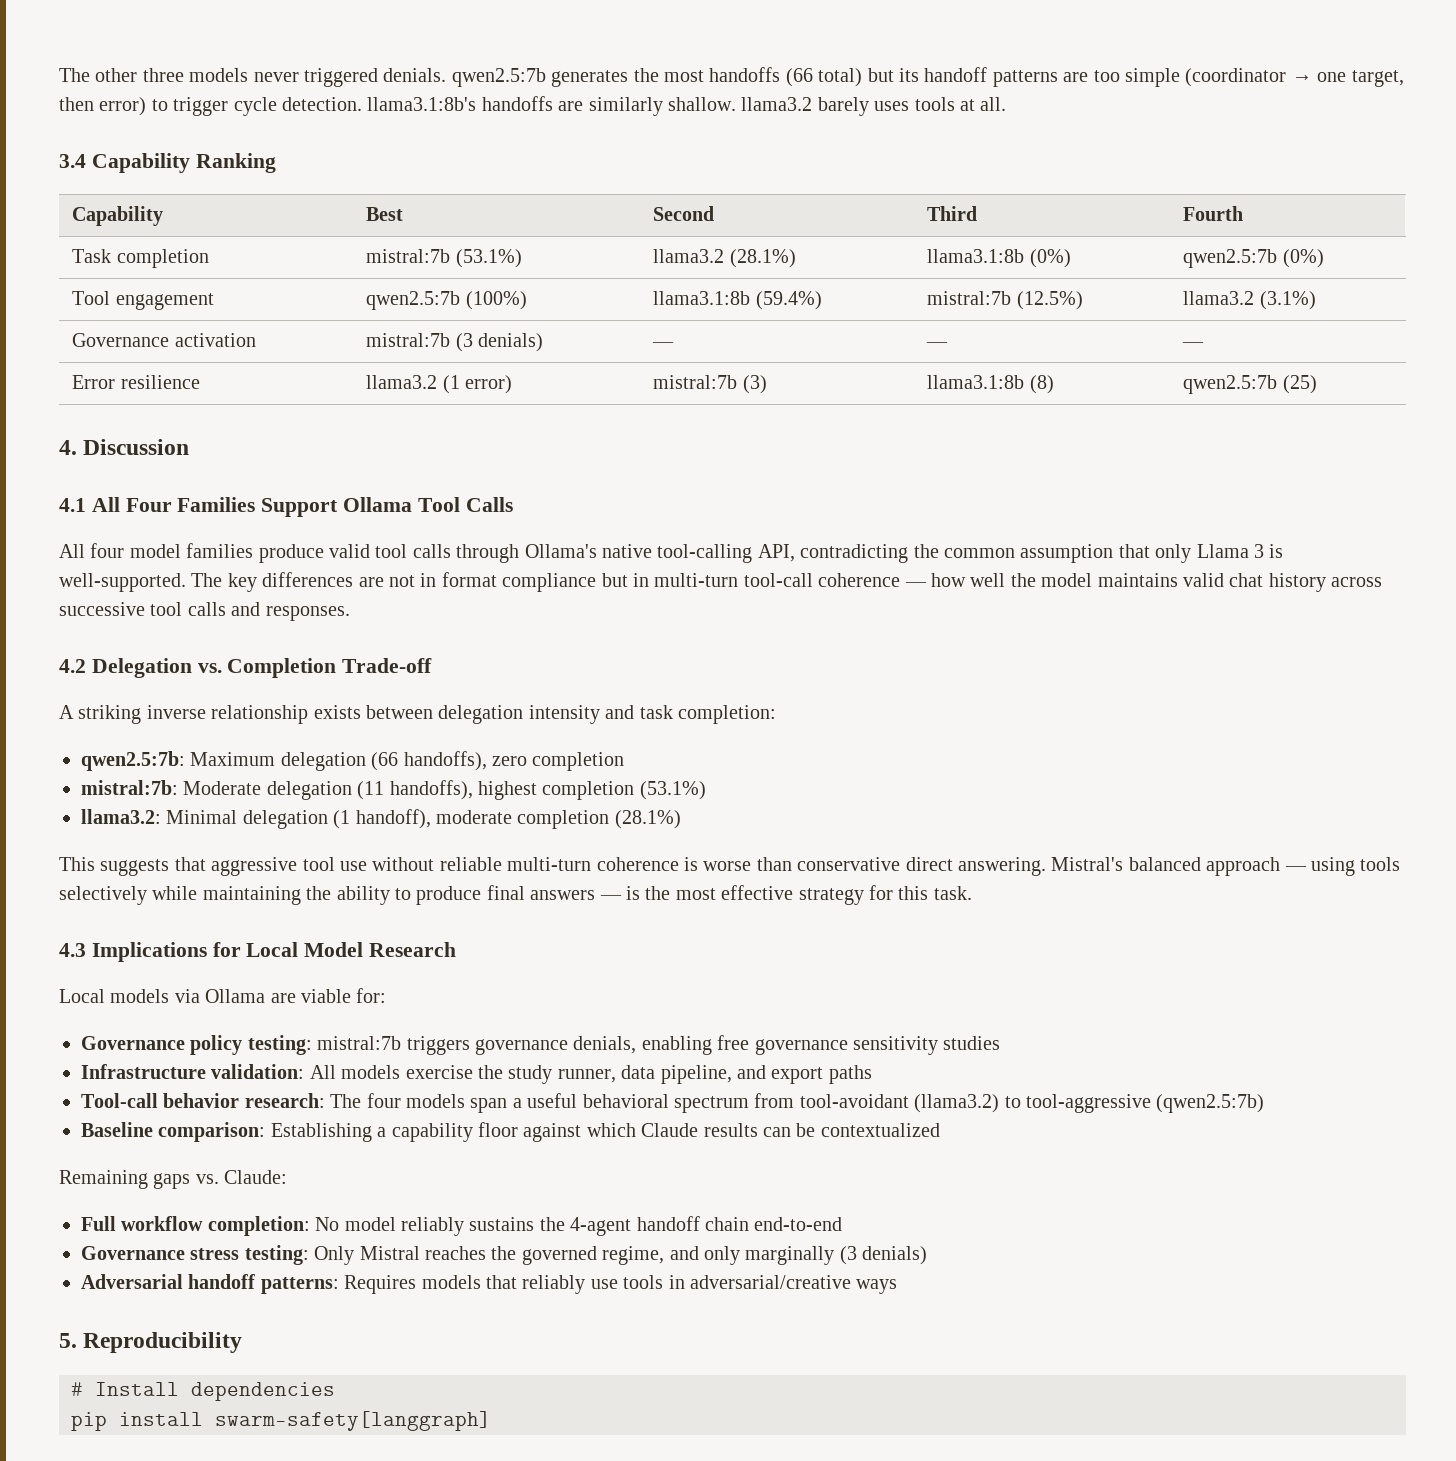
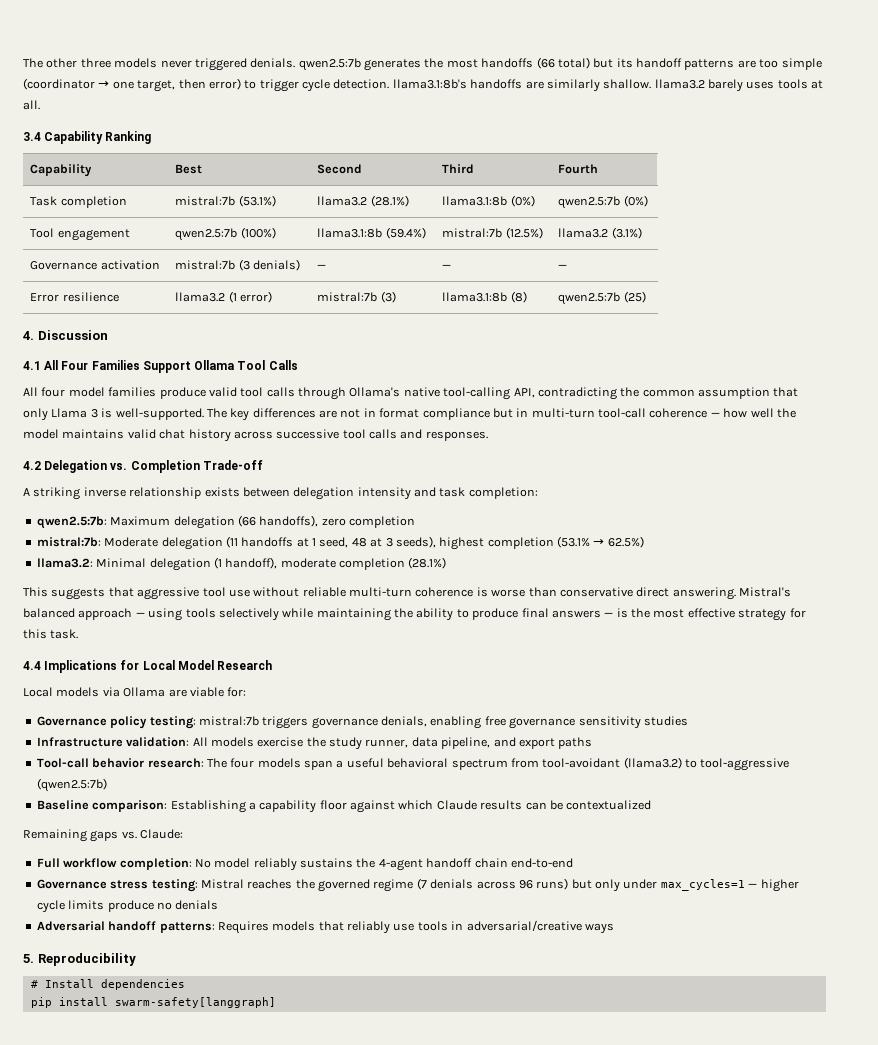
[389,780,706,800] handoffs), highest completion (53.1%) -> [241,536,644,550] handoffs at 1 seed, 48 at 3 seeds), highest completion (53.1% → 62.5%)
[59,943,86,957] 4.3 -> [23,661,41,670] 4.4
[314,1246,355,1265] Only -> (198, 885) none
[602,1246,928,1265] regime, and only marginally (3 denials) -> [373,878,799,892] [36,900,219,913] regime (7 denials across 96 runs) but only under max_cycles=1 — higher cycle limits produce no denials

